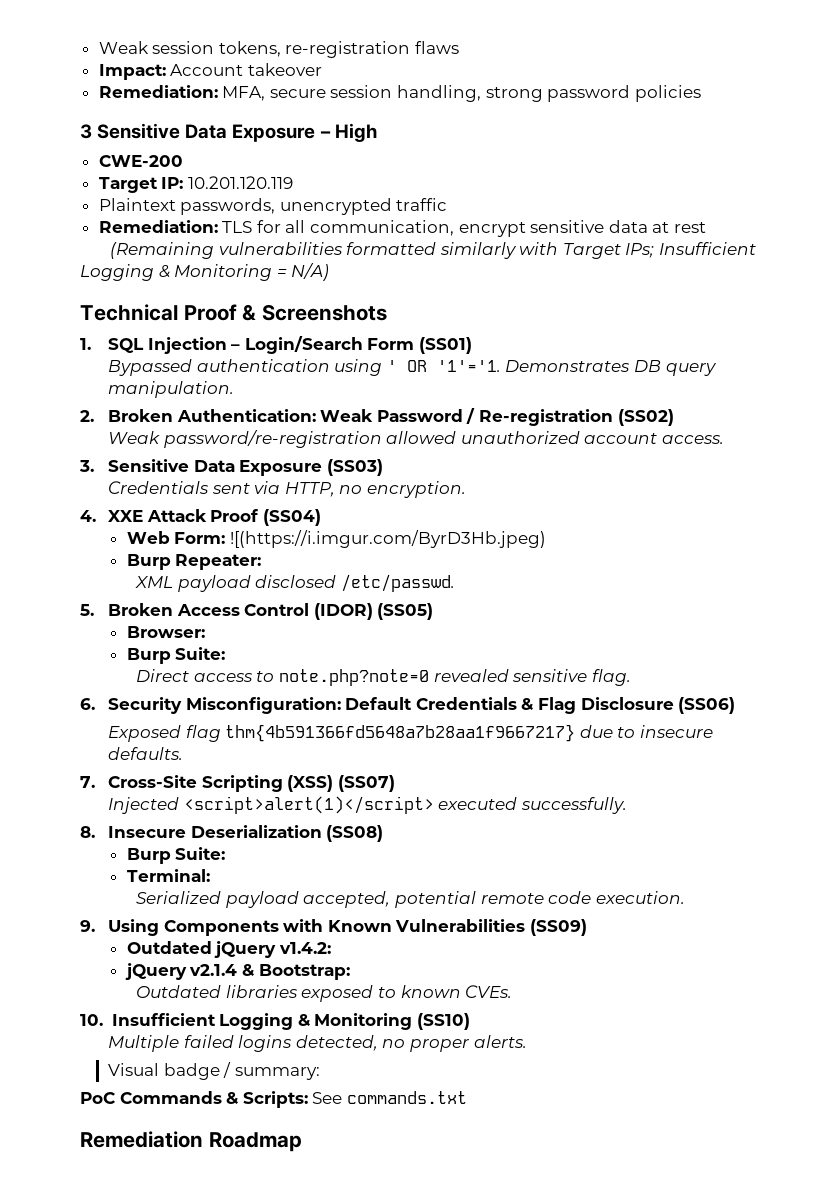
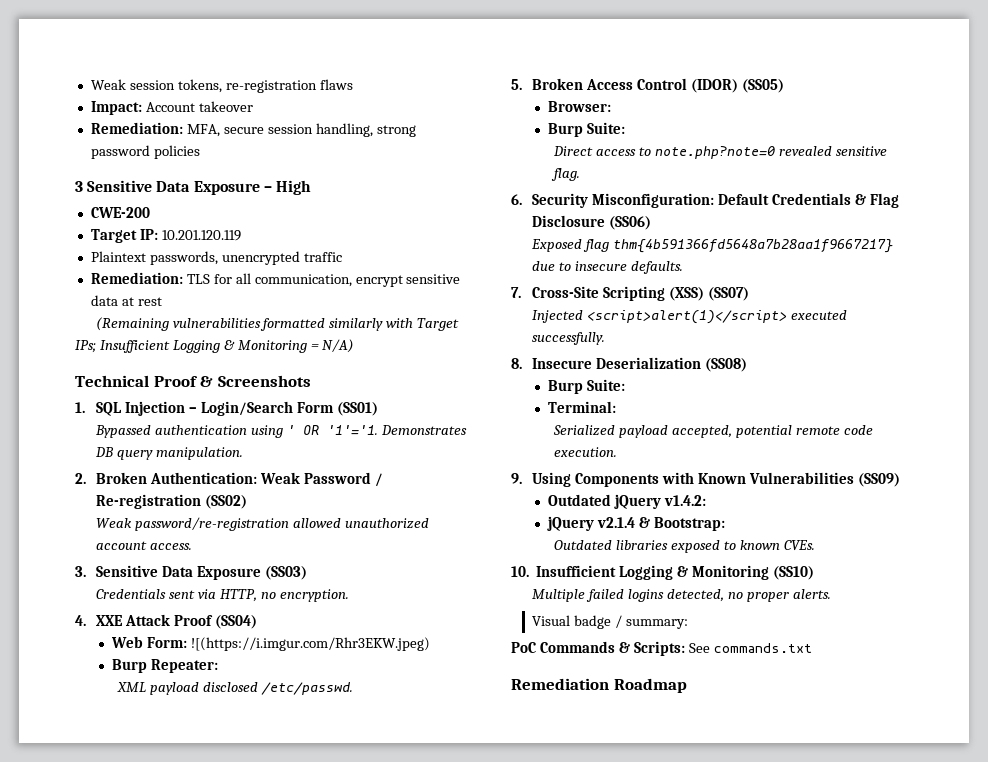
[229,530,546,548] ![(https://i.imgur.com/ByrD3Hb.jpeg) -> [191,637,431,651] ![(https://i.imgur.com/Rhr3EKW.jpeg)

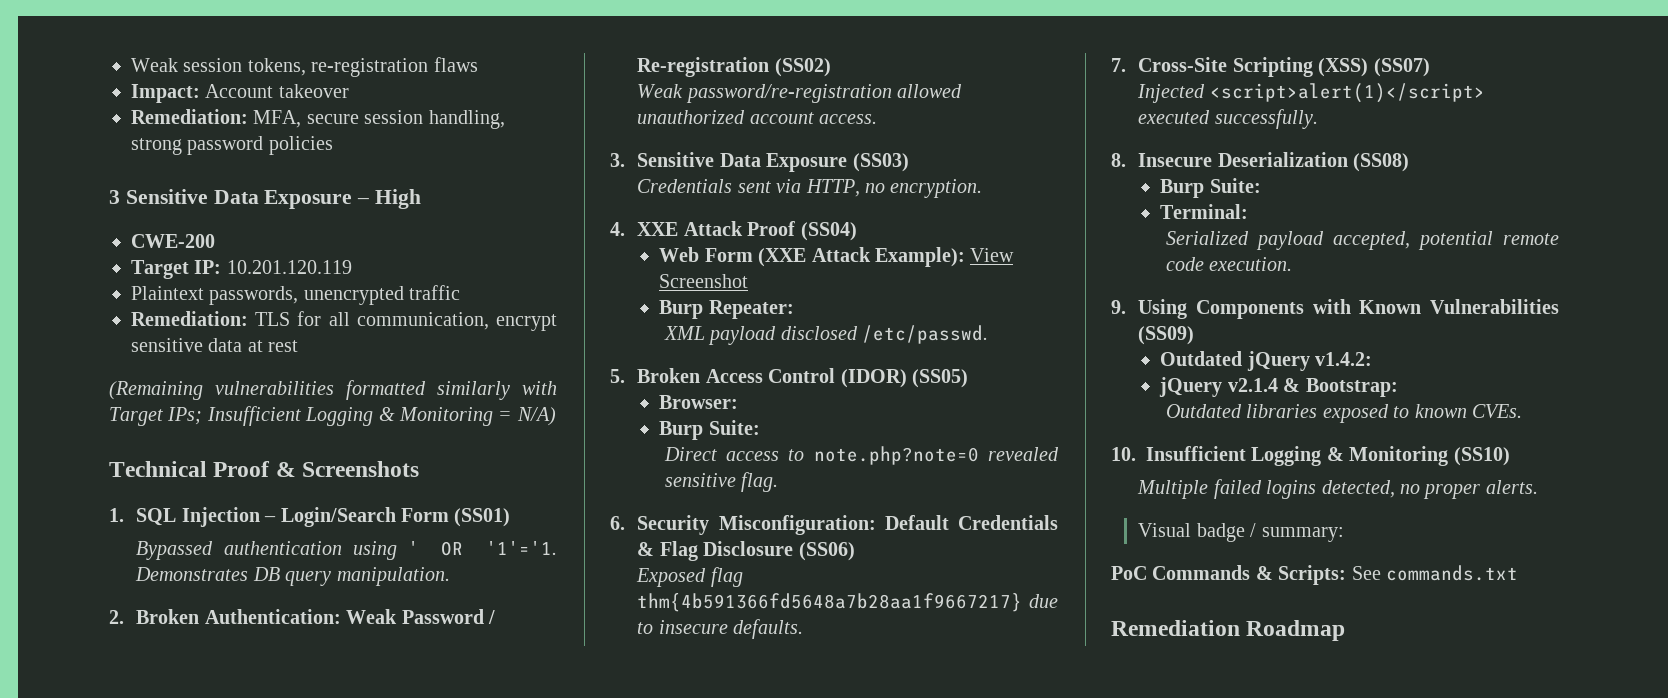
[147,637,431,651] Form: ![(https://i.imgur.com/Rhr3EKW.jpeg) -> [704,247,1015,267] [659,274,749,288] Form (XXE Attack Example): View Screenshot

